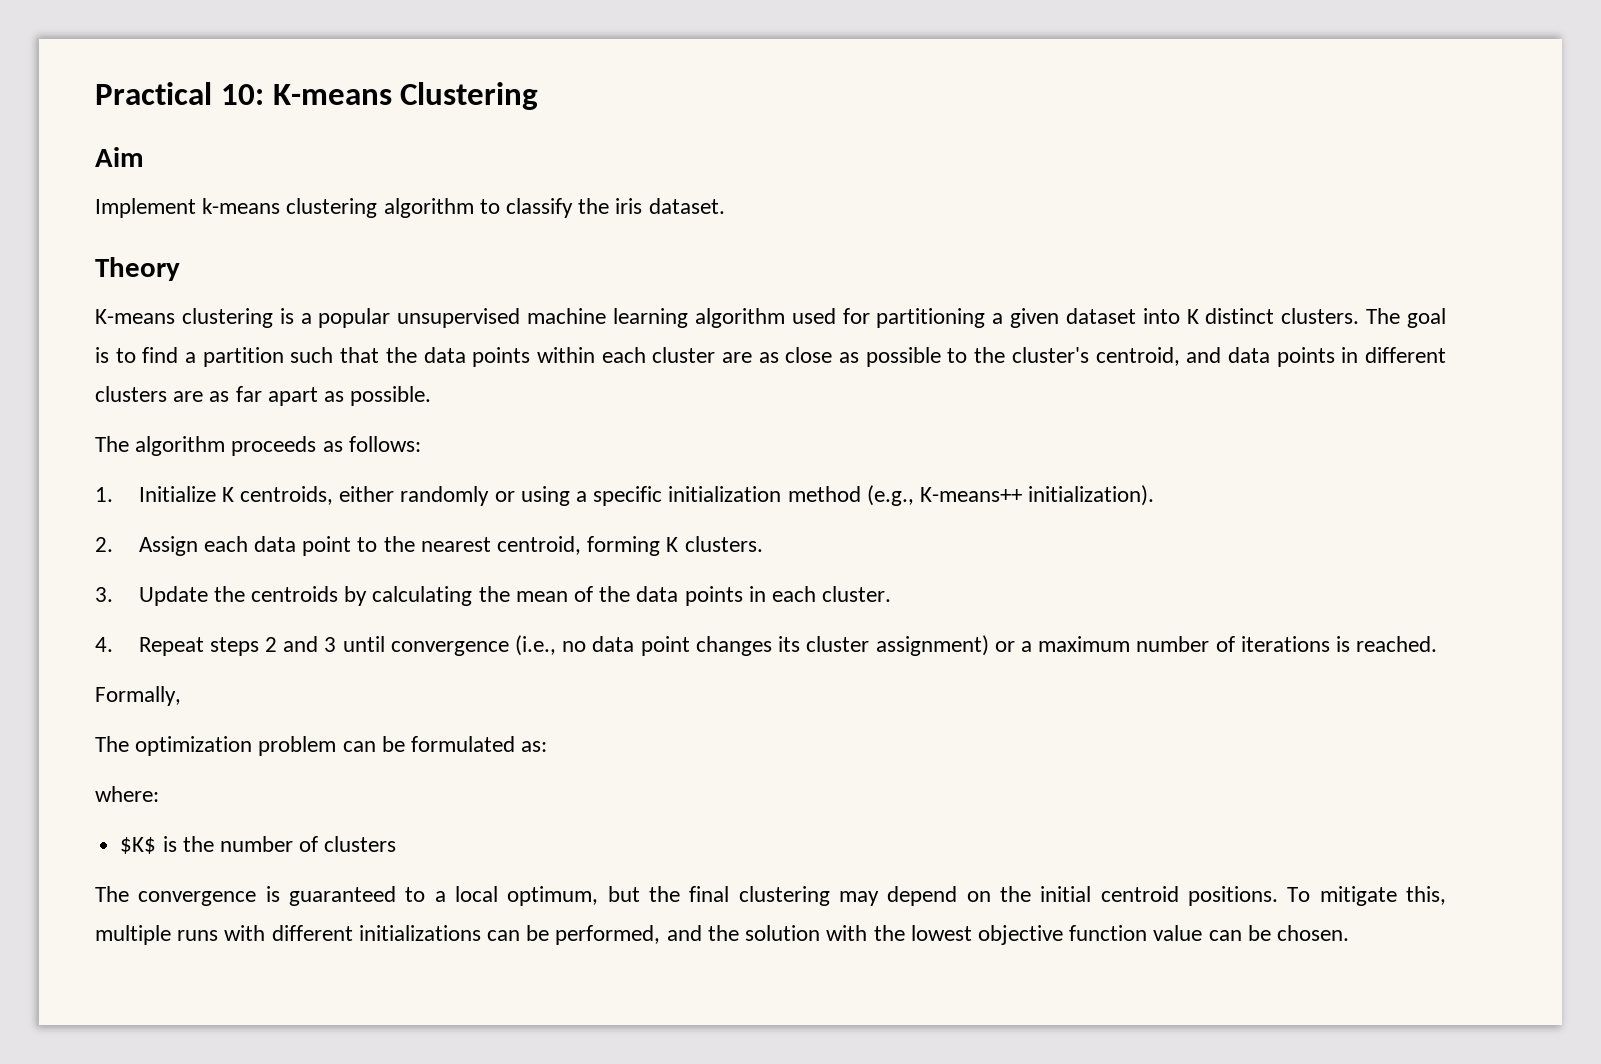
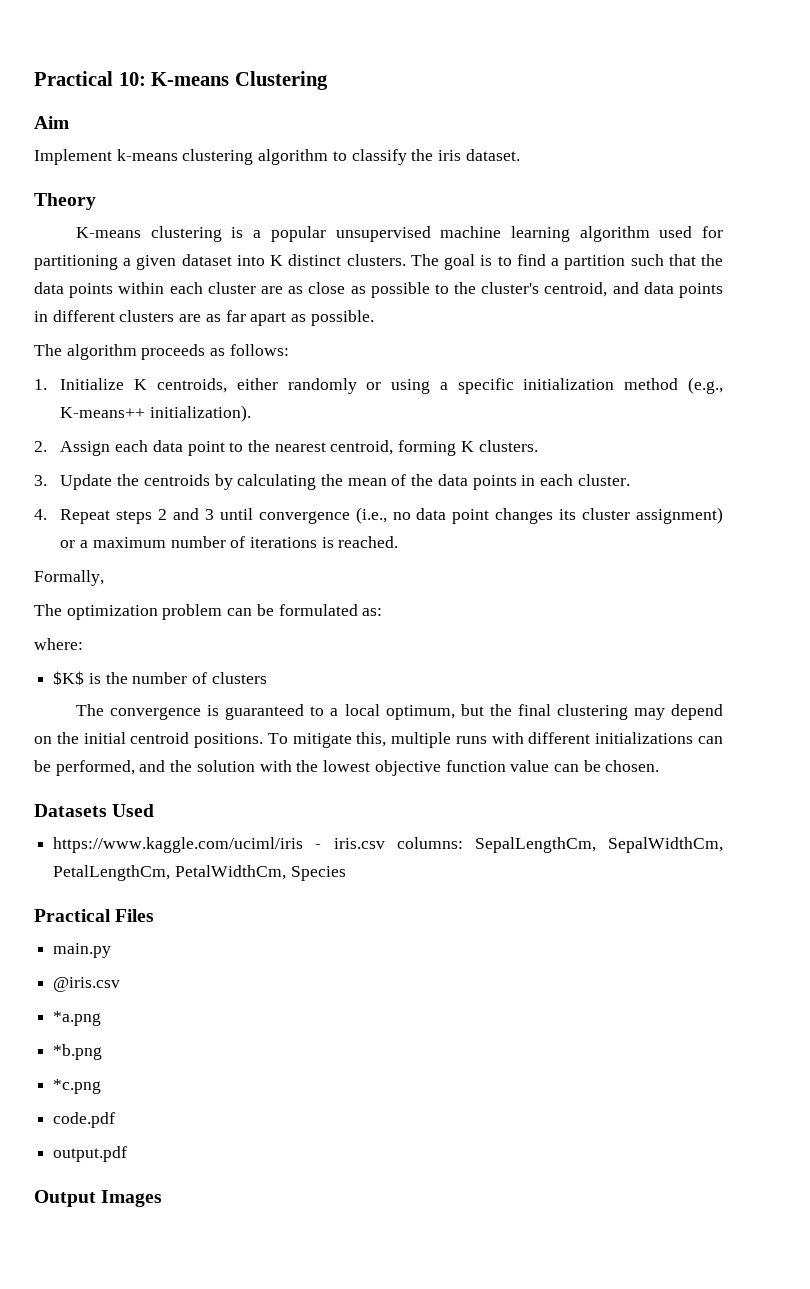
(1349, 933) none -> [34,804,155,817] [53,837,723,853] [53,865,346,881] [34,909,155,922] [53,943,112,958] [53,977,121,992] [53,1011,102,1026] [53,1044,103,1060] [53,1079,102,1094] [53,1112,116,1128] [53,1146,128,1162] [34,1190,163,1207] // Datasets Used // https://www.kaggle.com/uciml/iris - iris.csv columns: SepalLengthCm, SepalWidthCm, PetalLengthCm, PetalWidthCm, Species // Practical Files // main.py // @iris.csv // *a.png // *b.png // *c.png // code.pdf // output.pdf // Output Images

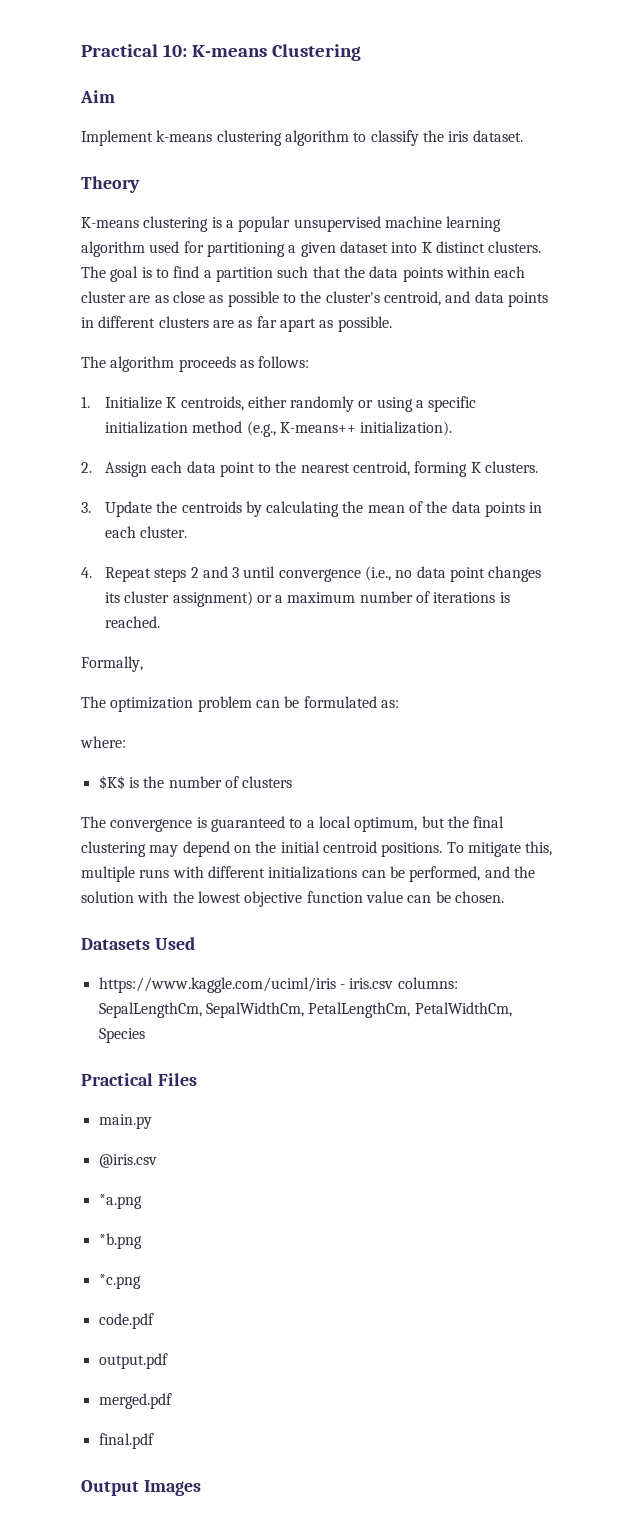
(128, 1154) none -> [98,1393,172,1409] [98,1433,154,1449] // merged.pdf // final.pdf

